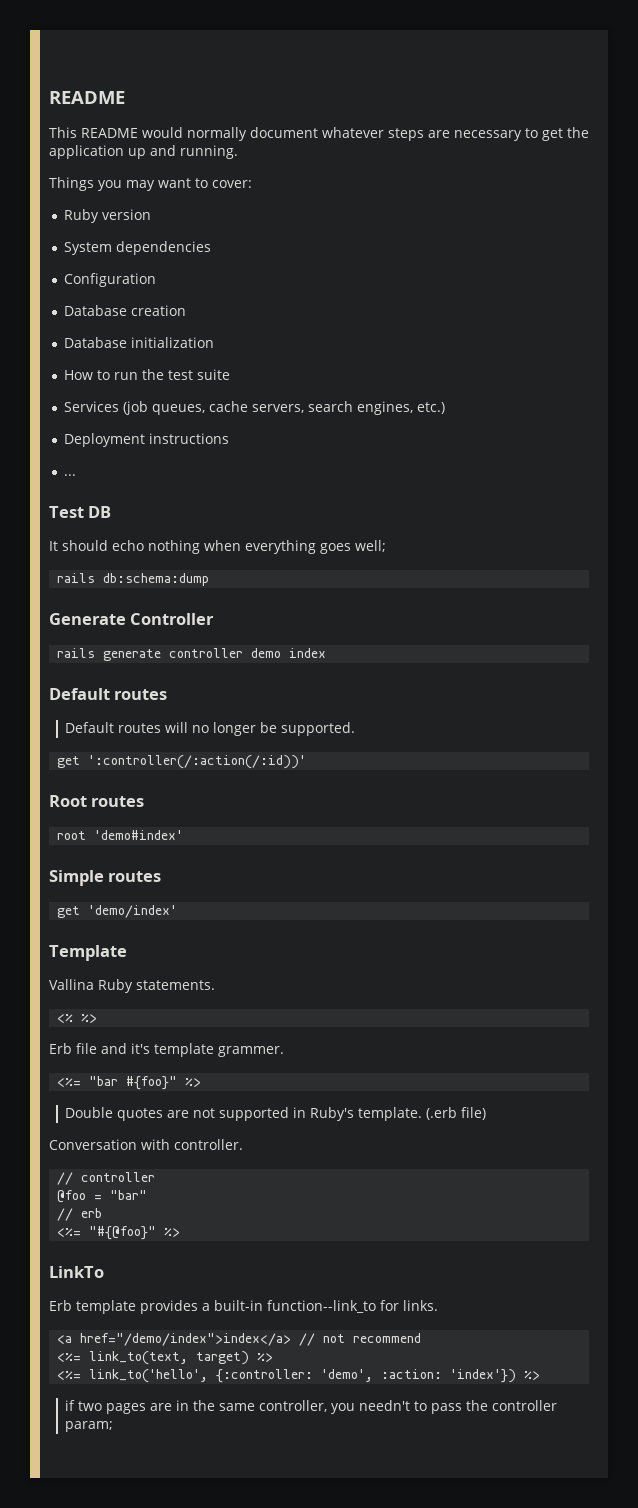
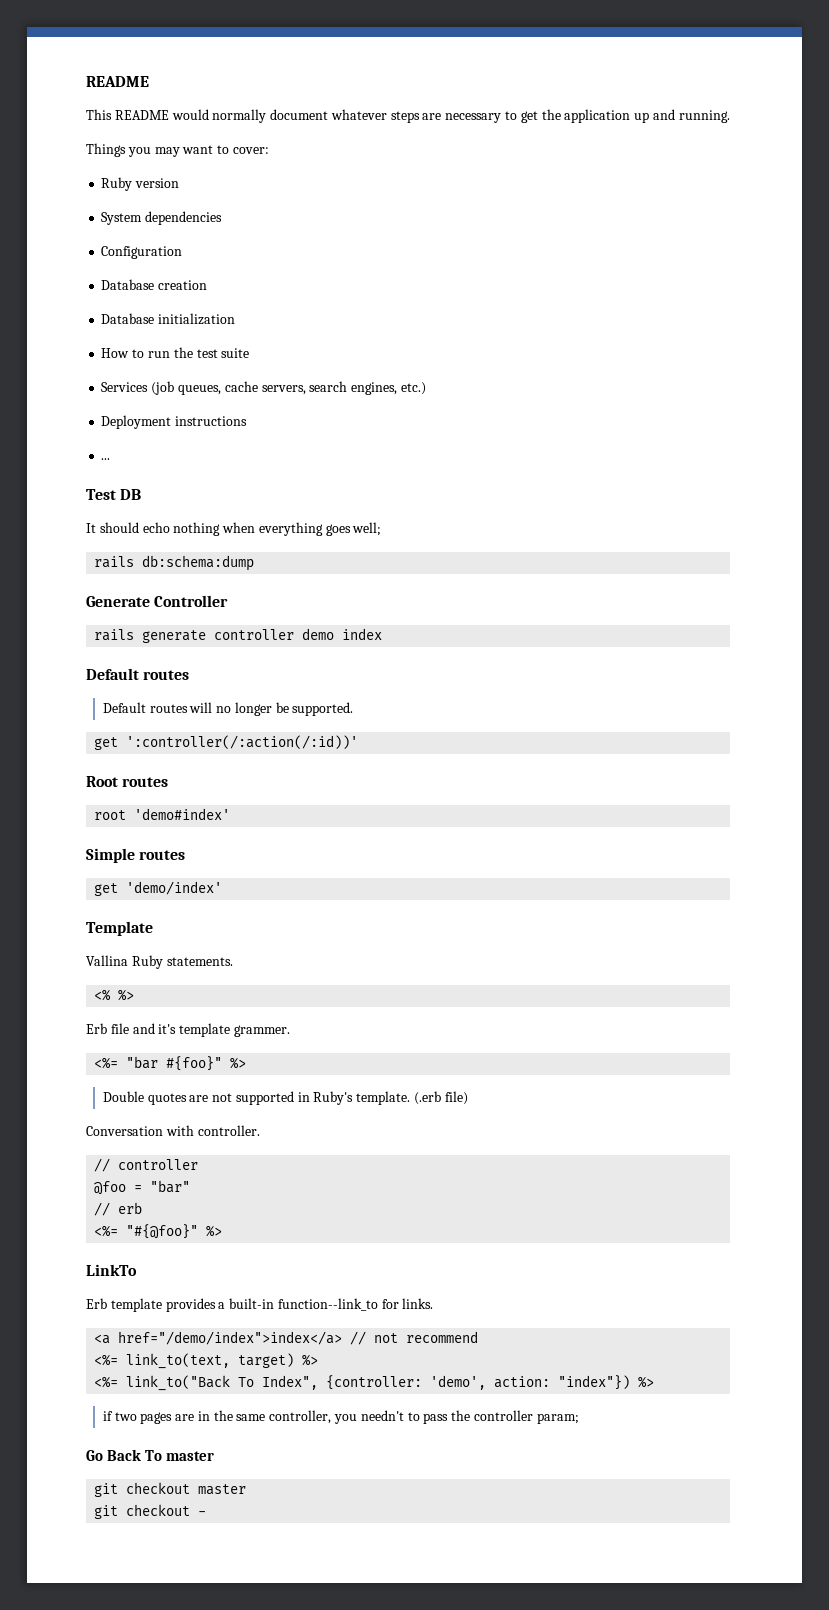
[89,1369,517,1383] link_to('hello', {:controller: 'demo', :action: 'index'}) -> [126,1375,631,1391] link_to("Back To Index", {controller: 'demo', action: "index"})
(114, 1426) none -> [86,1449,214,1461] [94,1482,247,1497] [94,1504,207,1519] // Go Back To master // git checkout master // git checkout -

